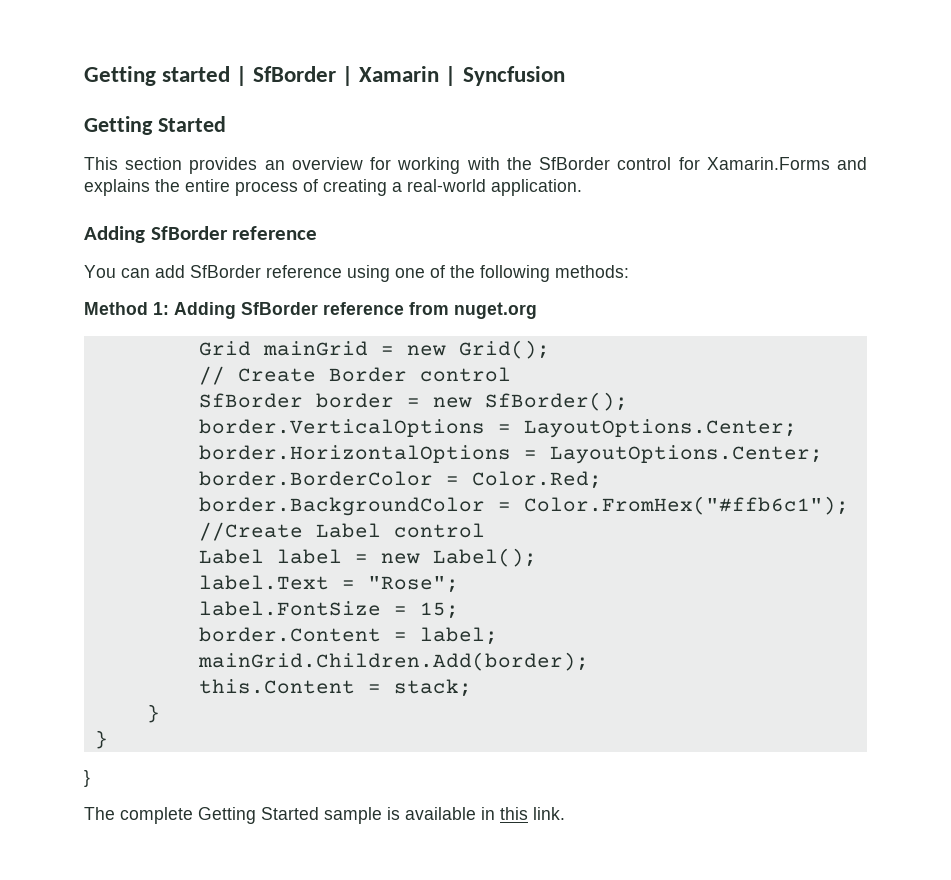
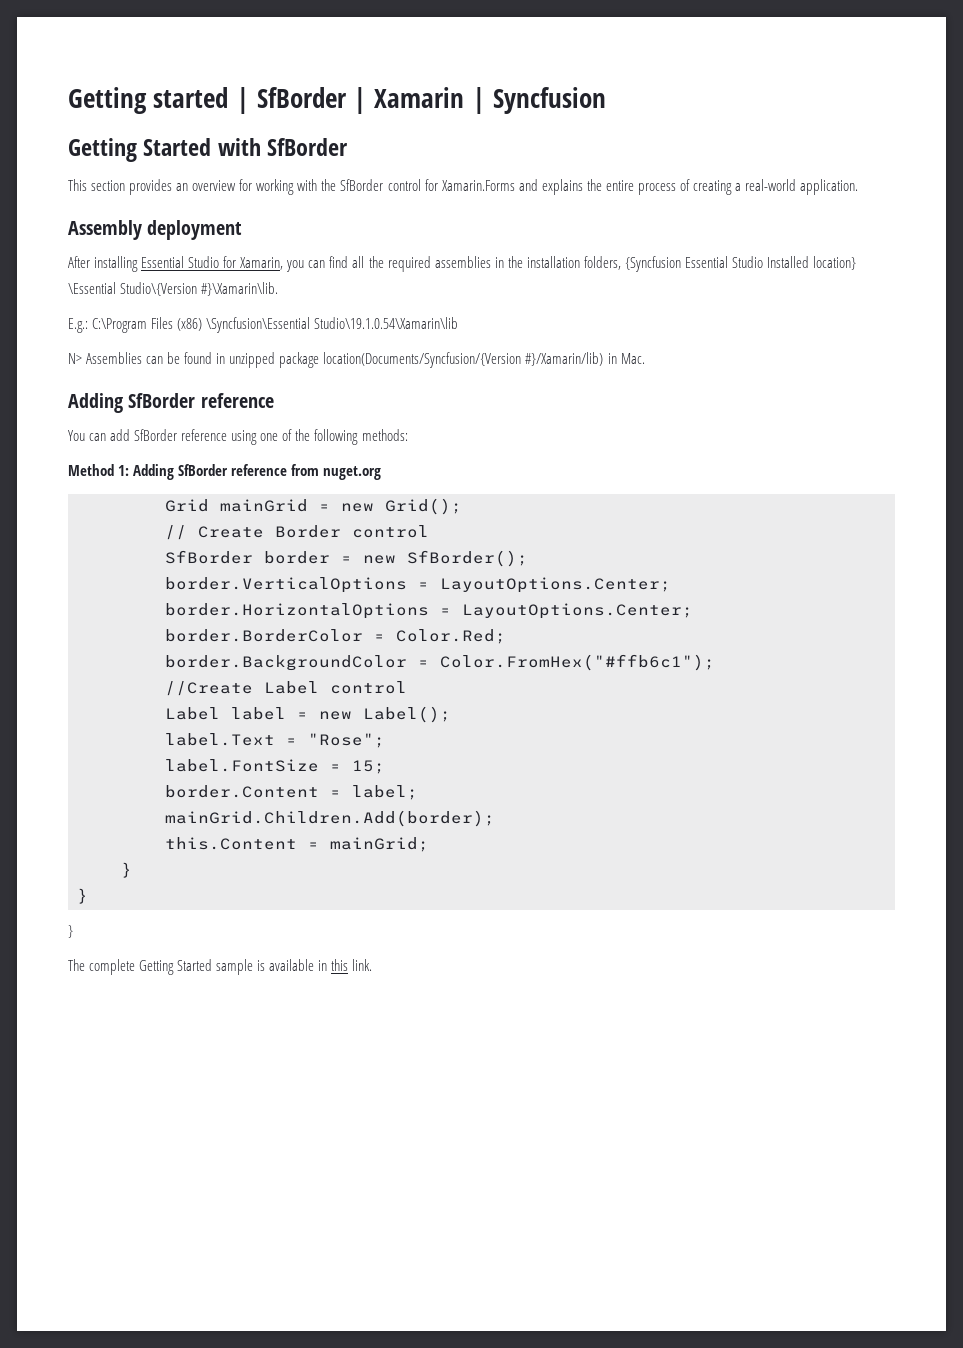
(226, 124) none -> [217,138,349,156] with SfBorder
(582, 187) none -> [68,220,243,240] [68,256,857,272] [68,282,279,296] [68,317,459,333] [68,352,645,368] // Assembly deployment // After installing Essential Studio for Xamarin, you can find all the required assemblies in the installation folders, {Syncfusion Essential Studio Installed location} \Essential Studio\{Version #}\Xamarin\lib. // E.g.: C:\Program Files (x86) \Syncfusion\Essential Studio\19.1.0.54\Xamarin\lib // N> Assemblies can be found in unzipped package location(Documents/Syncfusion/{Version #}/Xamarin/lib) in Mac.
[393,679,472,697] stack; -> [330,837,429,852] mainGrid;

